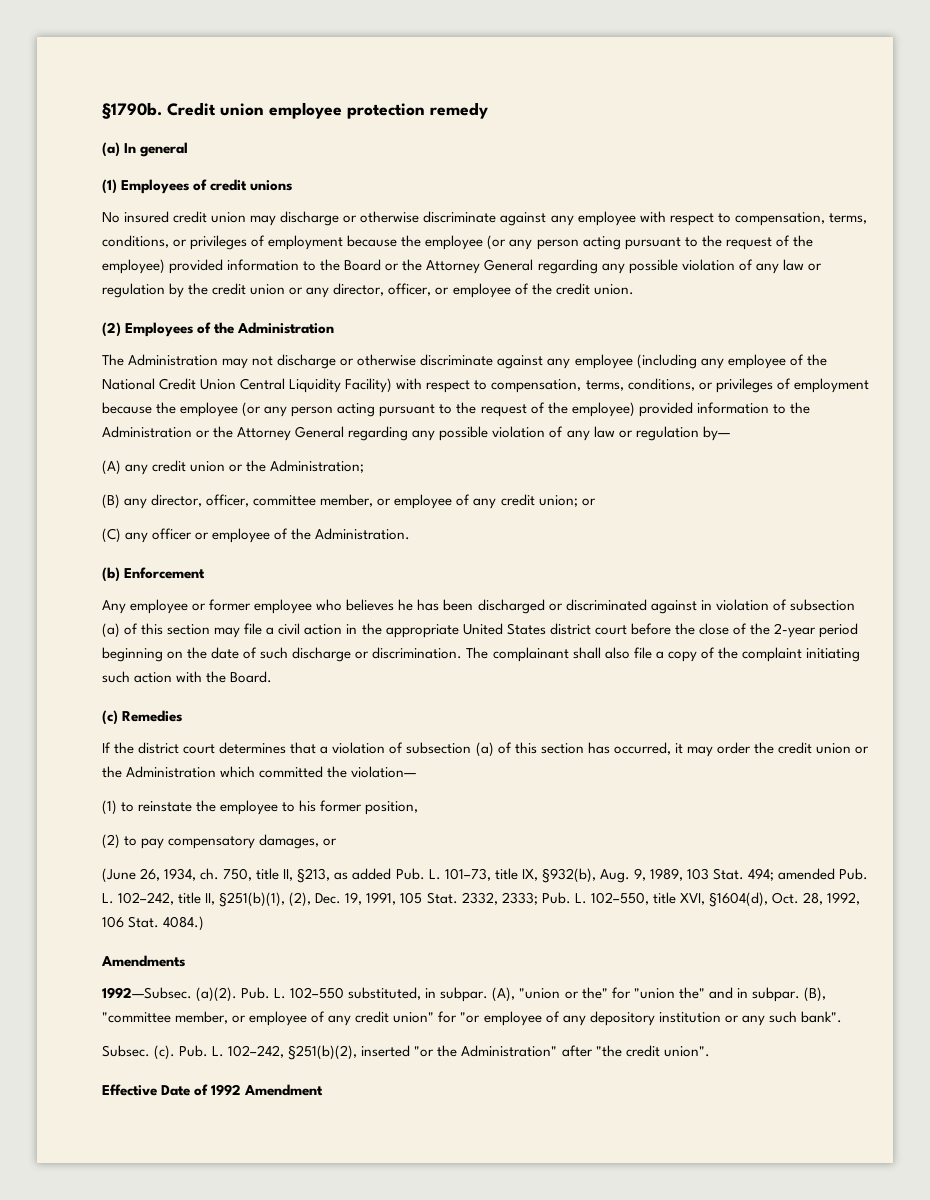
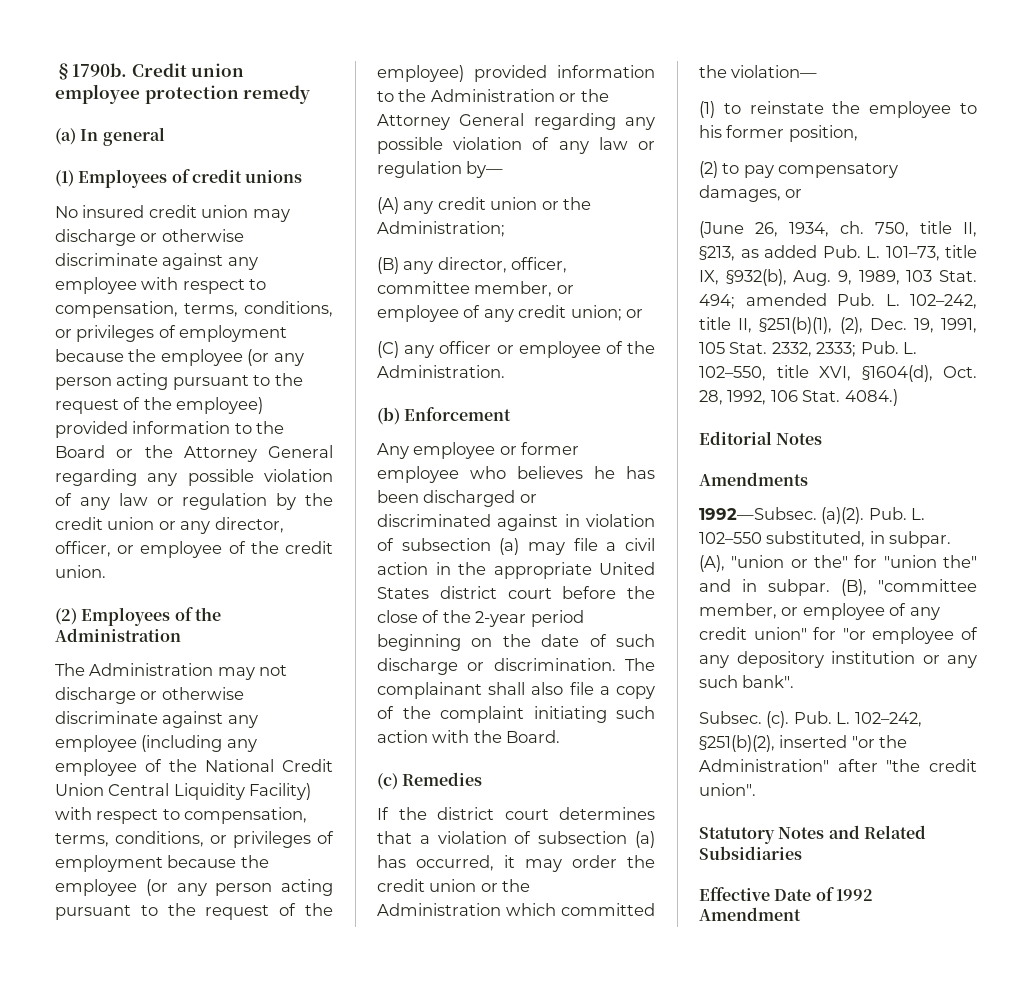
[124,623,211,635] of this section -> (520, 546) none
[497,742,584,754] of this section -> (655, 839) none
(205, 923) none -> [699,431,823,445] // Editorial Notes
(710, 1051) none -> [699,825,926,844] [699,846,802,860] // Statutory Notes and Related Subsidiaries

